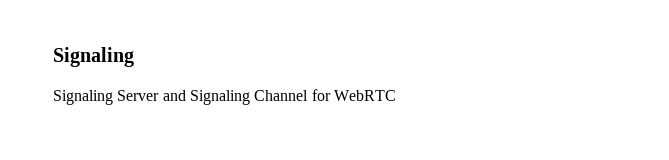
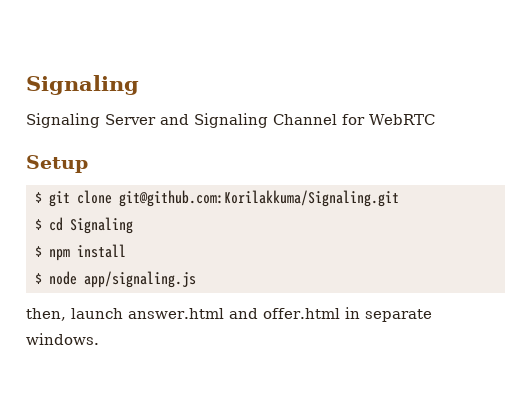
(396, 95) none -> [26,155,88,173] [35,190,399,207] [35,217,133,234] [35,244,126,261] [35,271,196,288] [26,307,432,322] [26,333,99,345] // Setup // $ git clone git@github.com:Korilakkuma/Signaling.git // $ cd Signaling // $ npm install // $ node app/signaling.js // then, launch answer.html and offer.html in separate windows.

